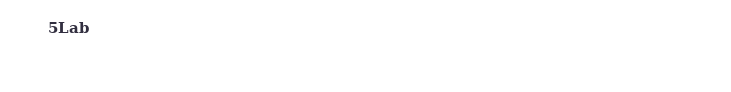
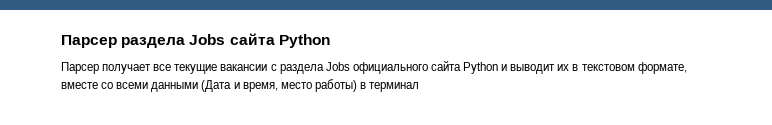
[48,22,89,33] 5Lab -> [61,33,330,48] [61,60,687,74] [61,79,420,92] Парсер раздела Jobs сайта Python // Парсер получает все текущие вакансии с раздела Jobs официального сайта Python и выводит их в текстовом формате, вместе со всеми данными (Дата и время, место работы) в терминал

